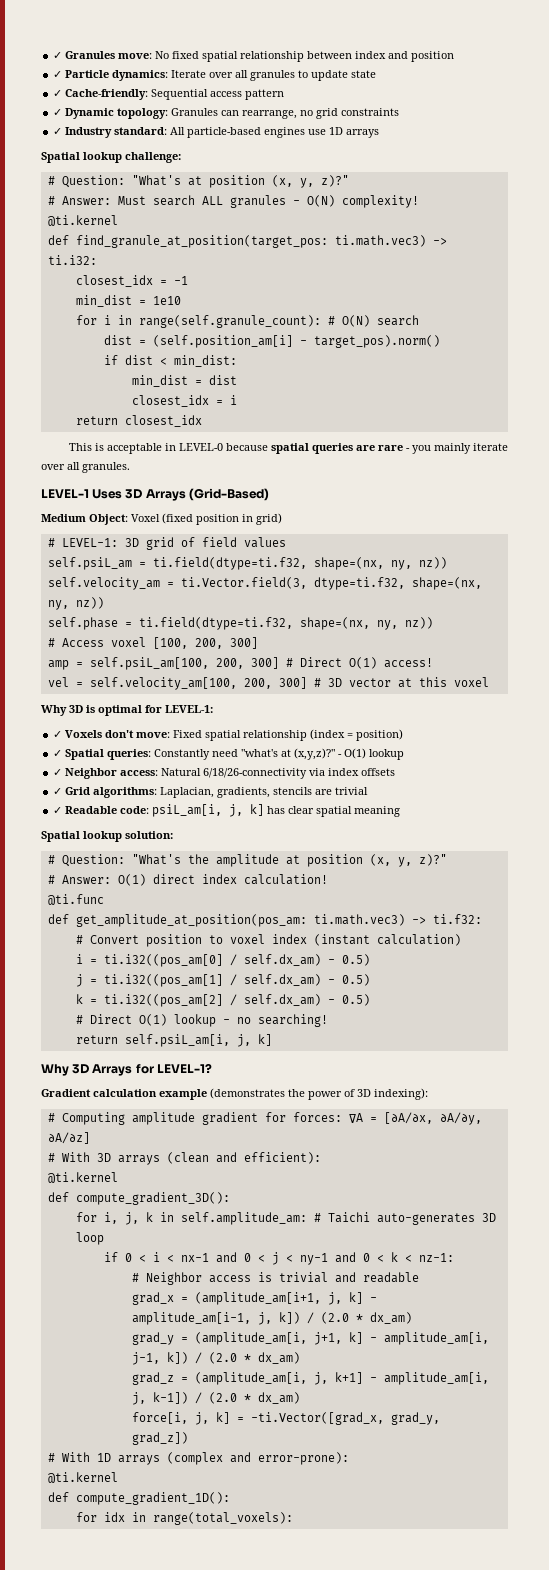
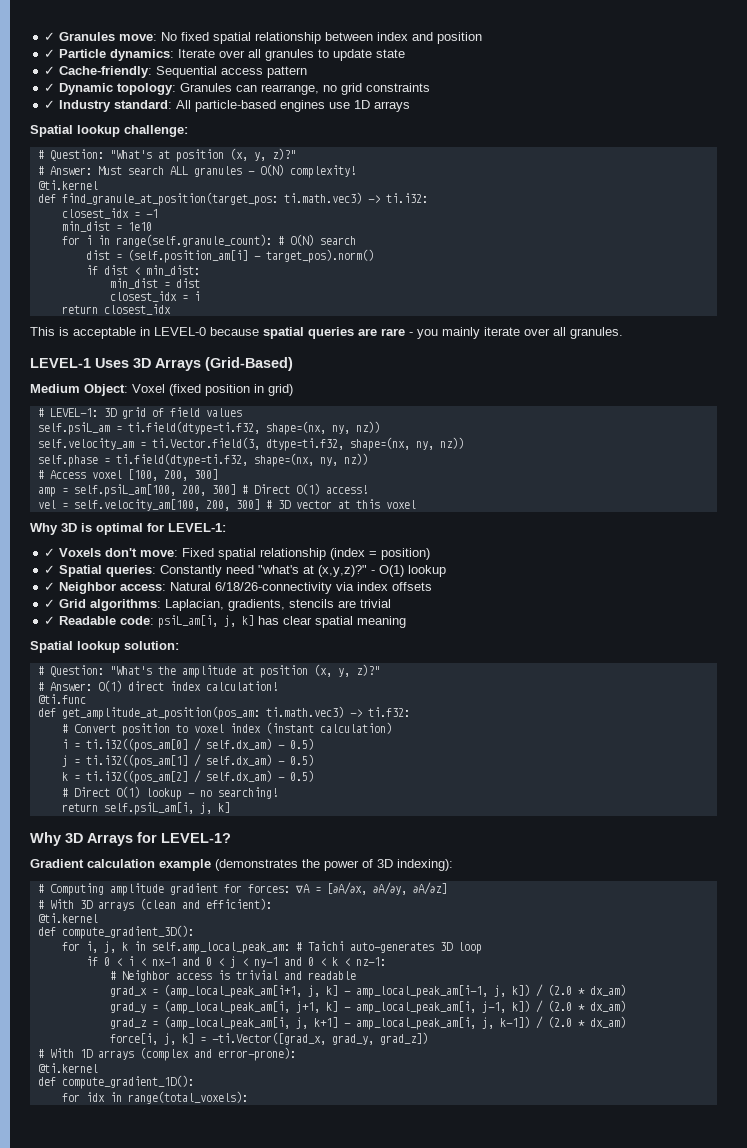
[180,1212,307,1225] self.amplitude_am: -> [151,942,290,954] self.amp_local_peak_am:
[194,1292,321,1305] (amplitude_am[i+1, -> [163,984,302,998] (amp_local_peak_am[i+1,
[131,1312,251,1325] amplitude_am[i-1, -> [355,985,488,998] amp_local_peak_am[i-1,
[194,1332,307,1345] (amplitude_am[i, -> [163,1000,290,1014] (amp_local_peak_am[i,
[383,1332,489,1345] amplitude_am[i, -> [355,1001,476,1014] amp_local_peak_am[i,
[194,1372,307,1385] (amplitude_am[i, -> [163,1016,290,1030] (amp_local_peak_am[i,
[383,1372,489,1385] amplitude_am[i, -> [355,1017,476,1030] amp_local_peak_am[i,

